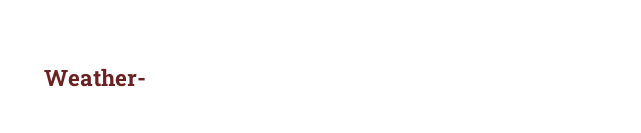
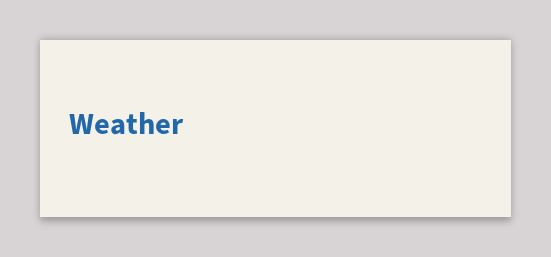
[44,68,146,87] Weather- -> [69,112,184,135] Weather

